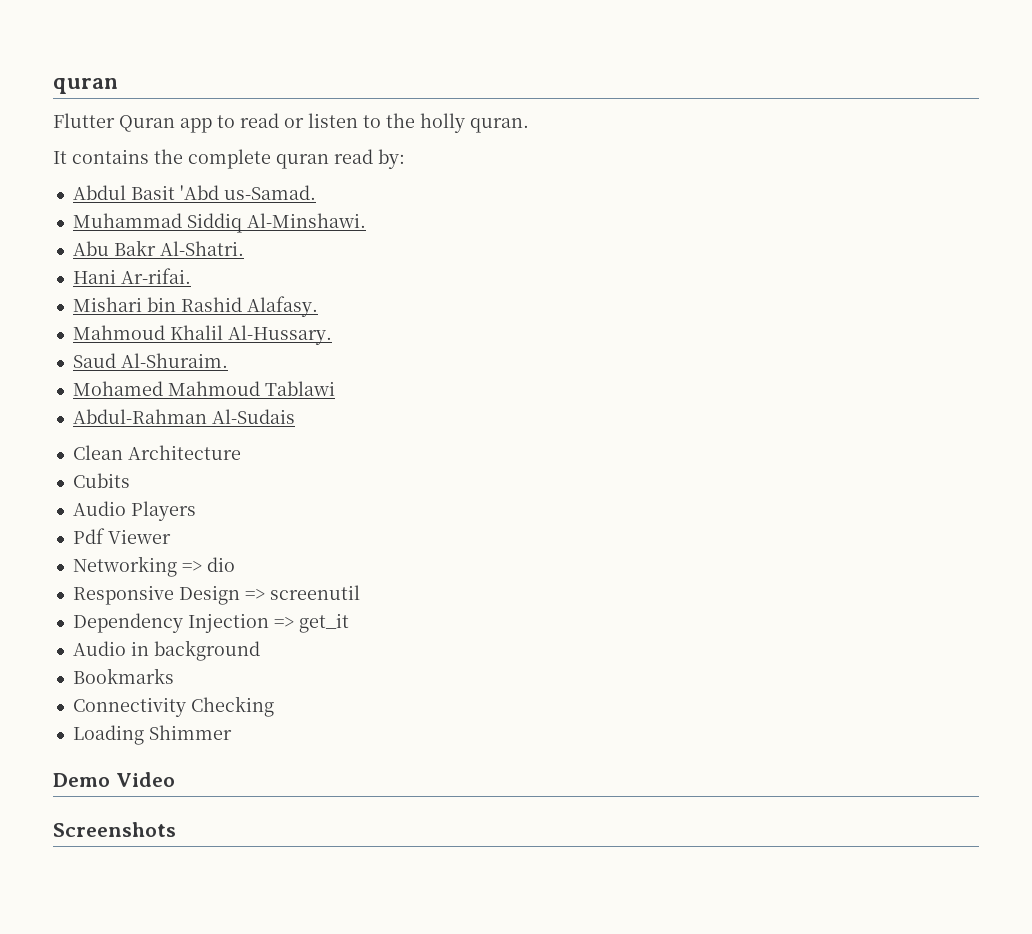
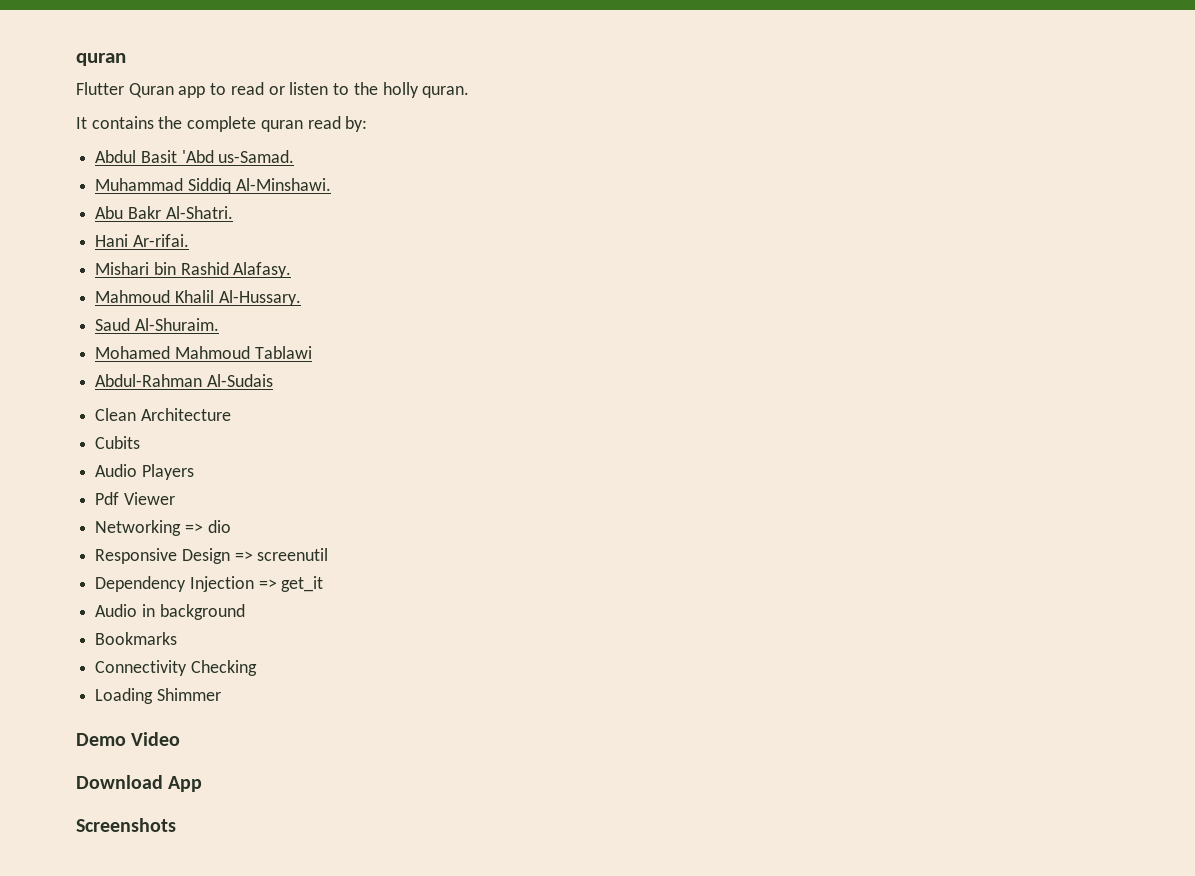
(175, 779) none -> [76,775,203,792] // Download App

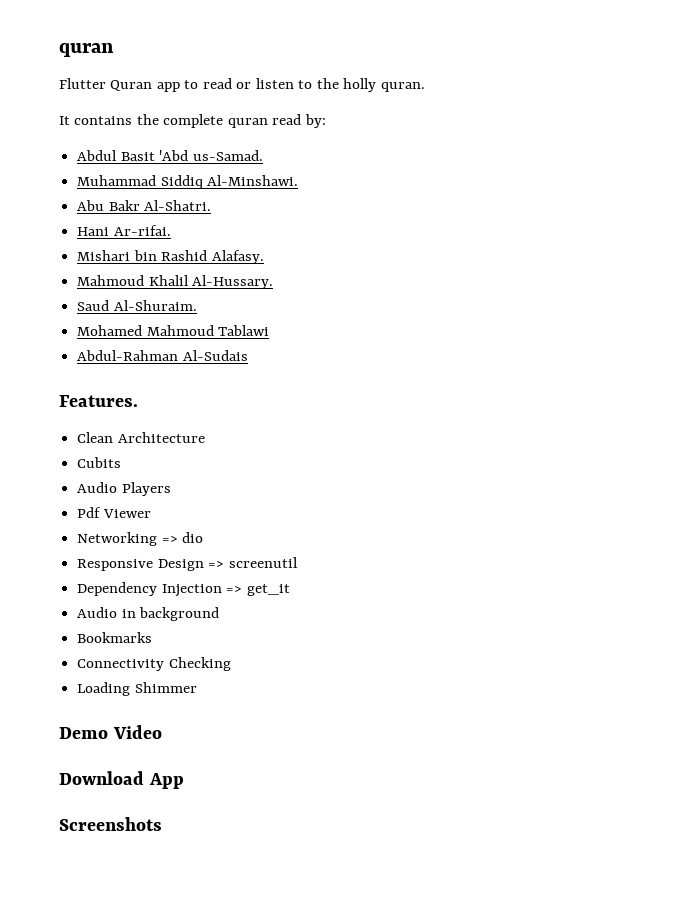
(273, 380) none -> [59,395,138,407] // Features.

